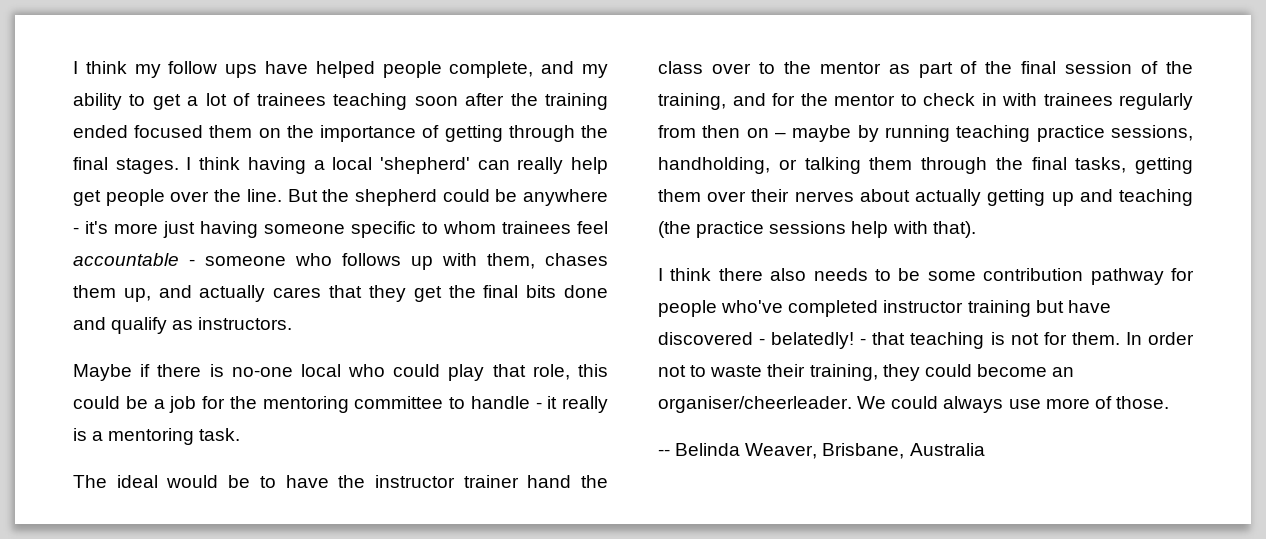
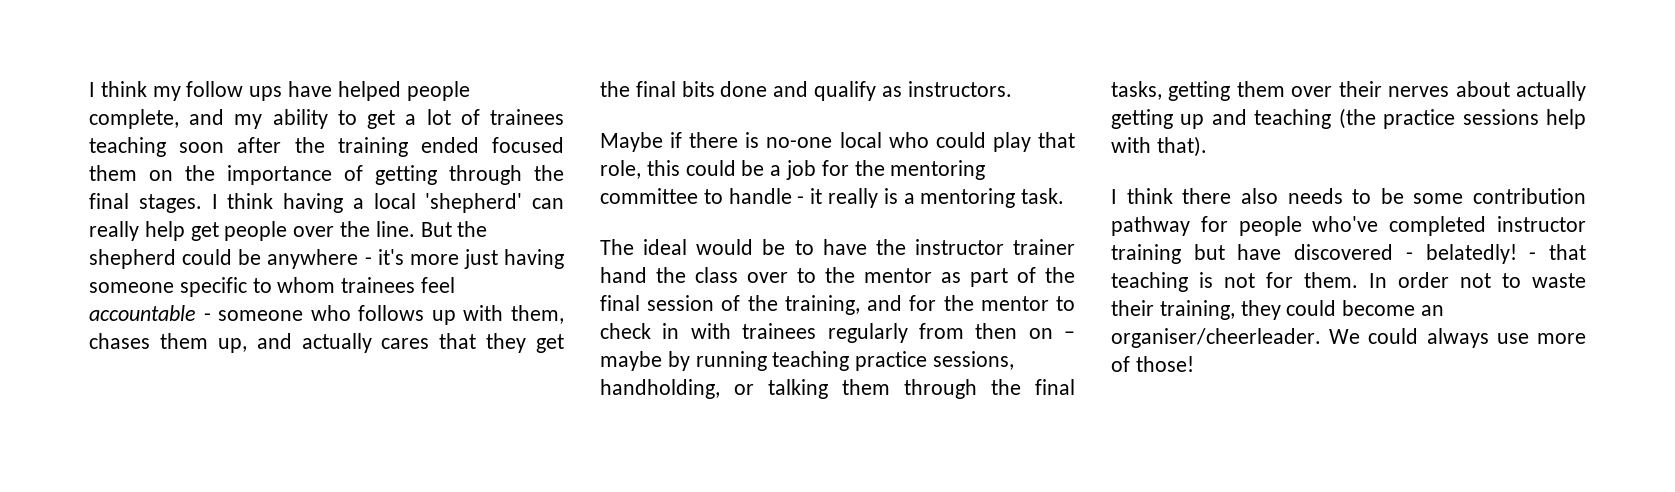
[1115,396,1169,409] [658,443,985,459] those. // -- Belinda Weaver, Brisbane, Australia -> [1135,356,1194,372] those!

